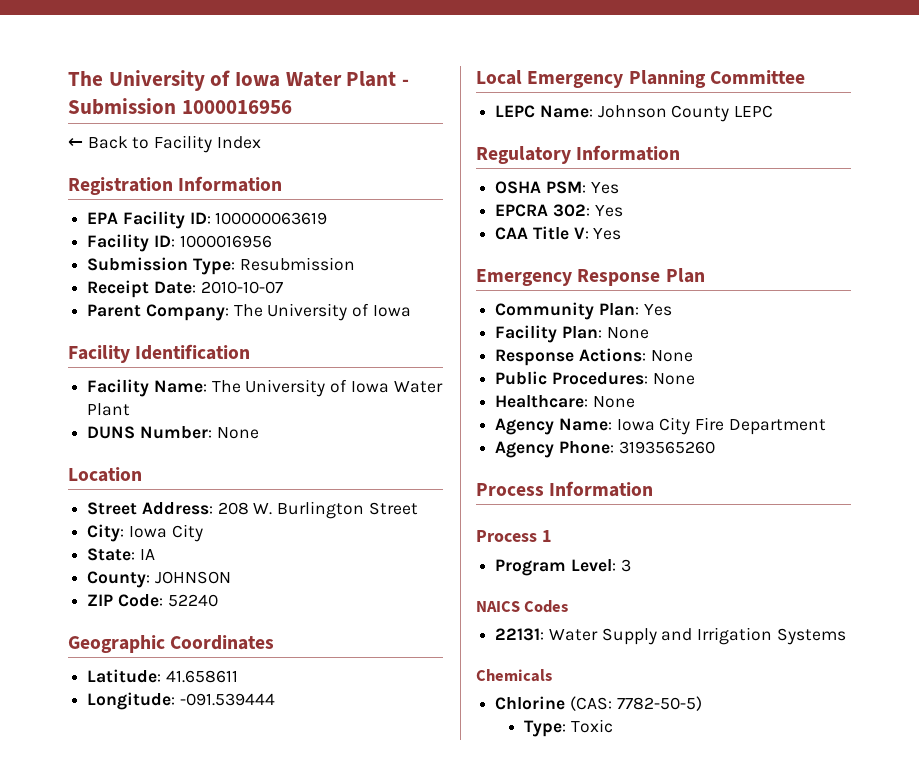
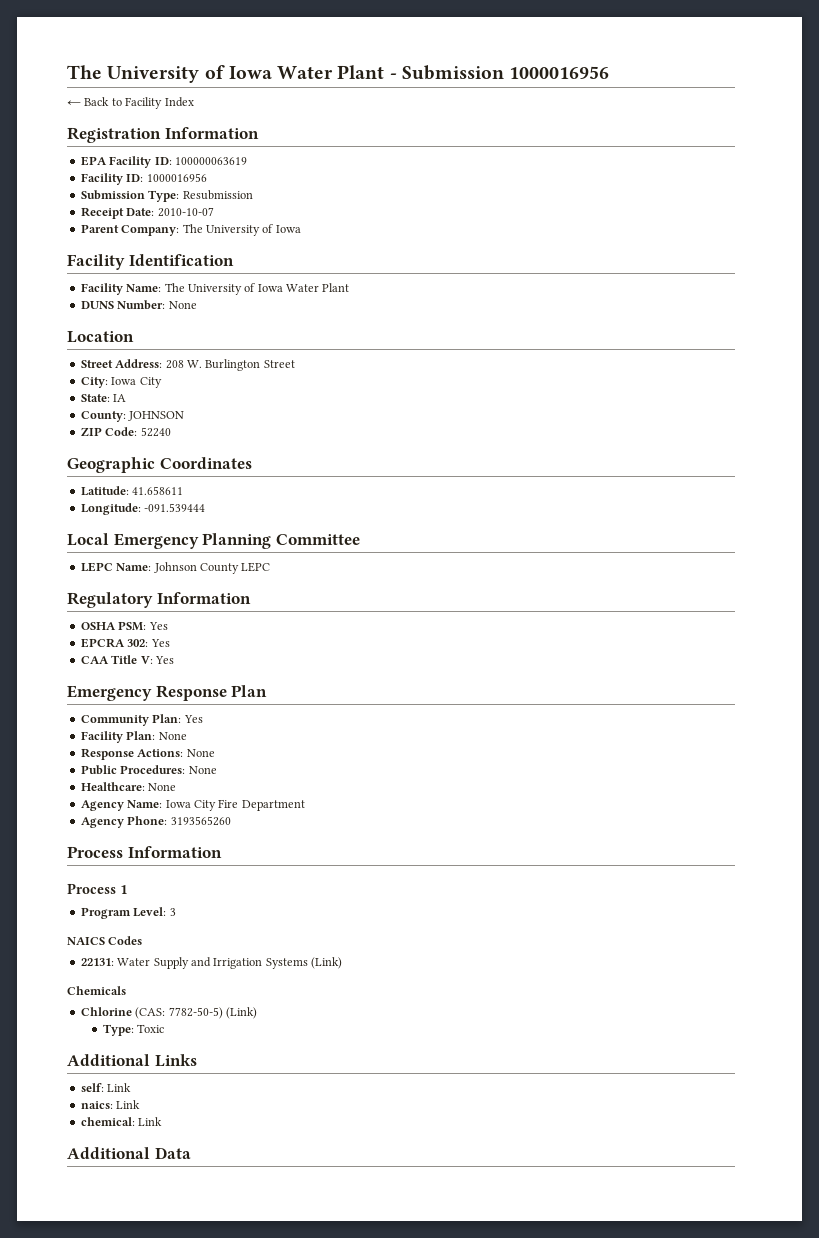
(846, 636) none -> [311,957,342,969] (Link)
(702, 703) none -> [225,1007,257,1019] (Link)
(614, 726) none -> [67,1054,197,1067] [80,1083,132,1092] [80,1100,141,1109] [80,1117,163,1126] [67,1147,191,1159] // Additional Links // self: Link // naics: Link // chemical: Link // Additional Data

